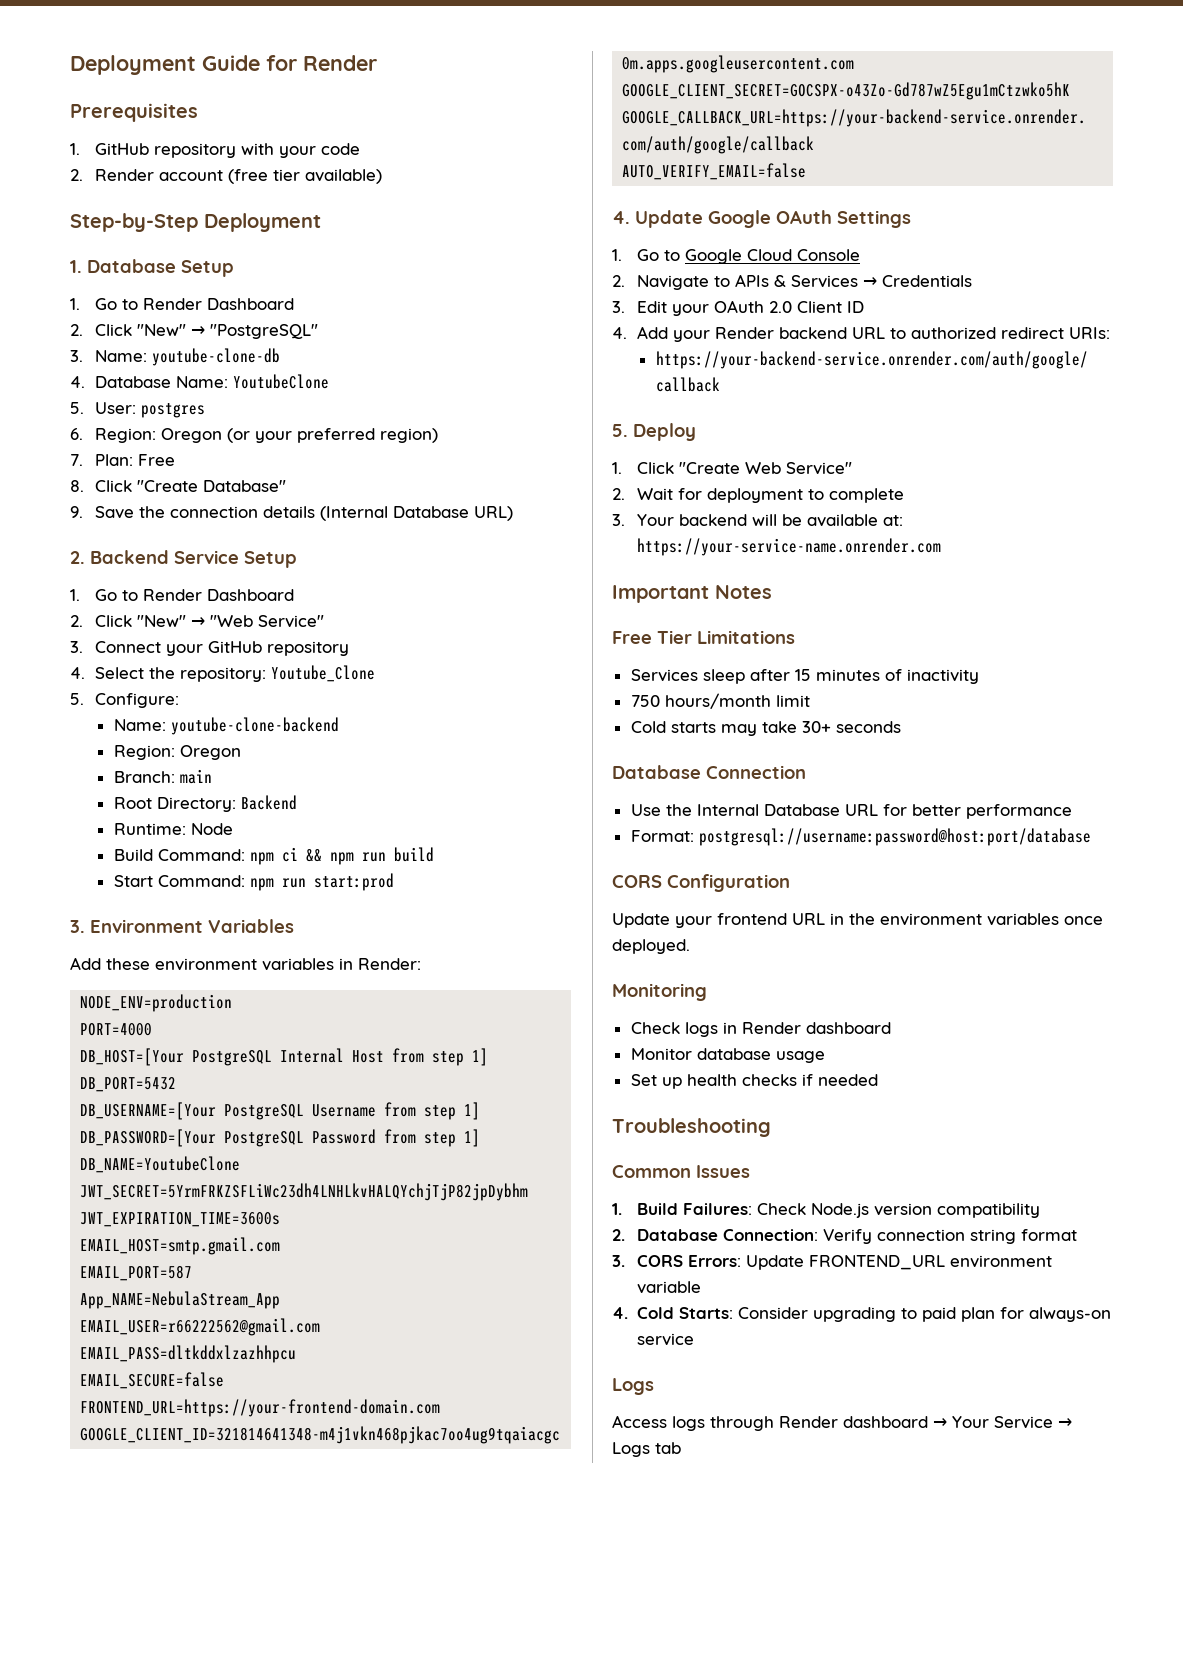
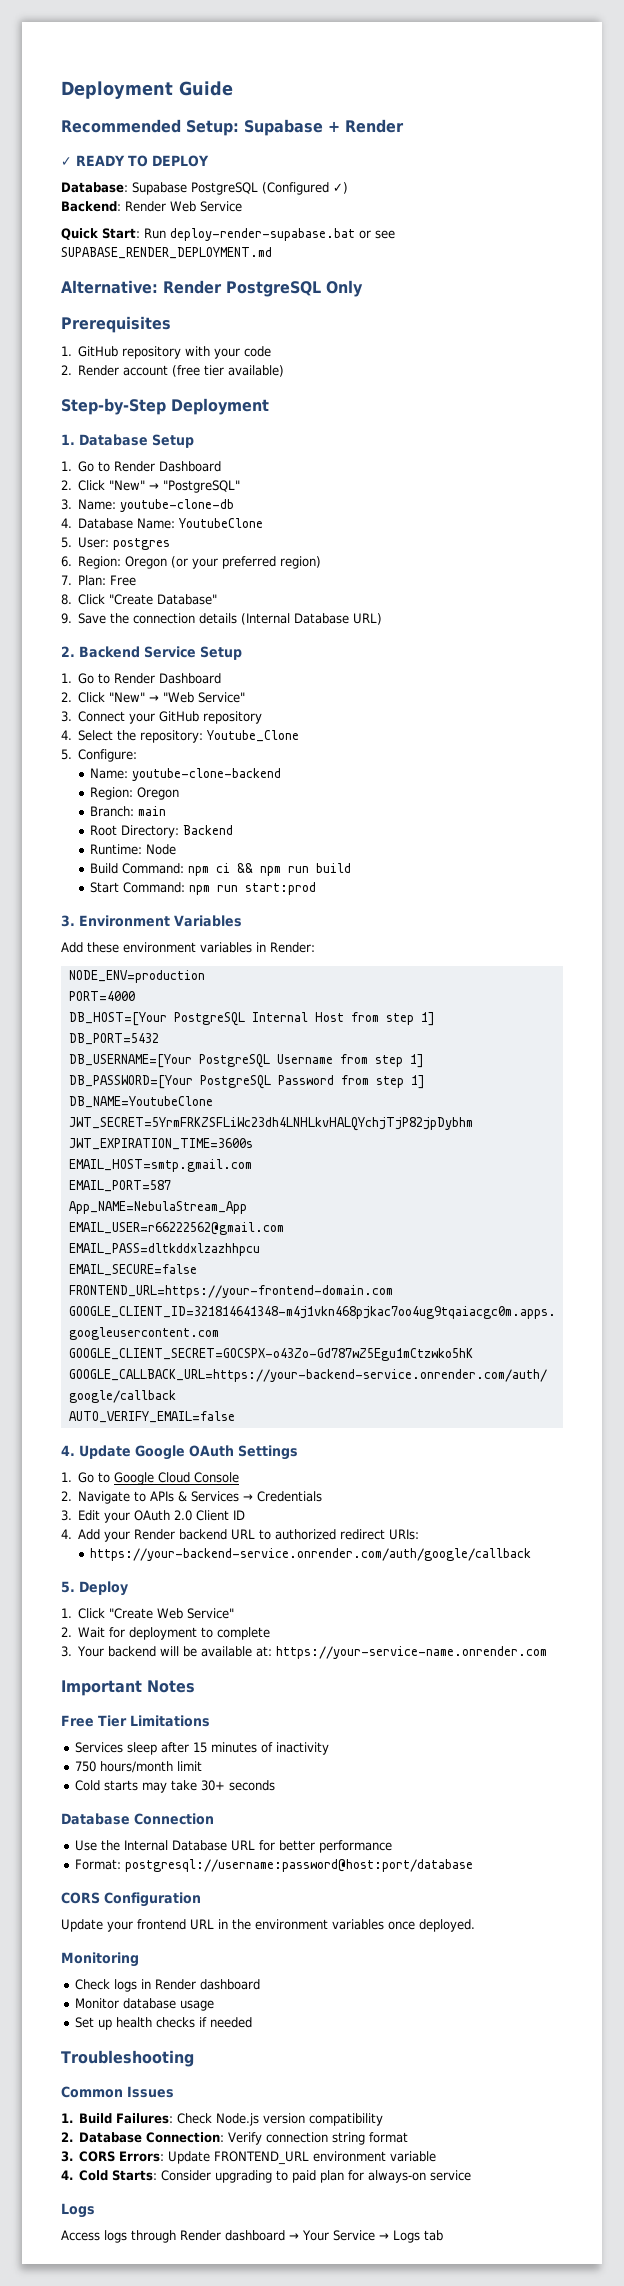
[266,55,377,71] for Render -> [61,119,404,136] [61,155,209,167] [61,182,348,195] [61,201,242,212] [61,228,395,241] [61,247,272,259] [61,280,363,297] // Recommended Setup: Supabase + Render // ✓ READY TO DEPLOY // Database: Supabase PostgreSQL (Configured ✓) // Backend: Render Web Service // Quick Start: Run deploy-render-supabase.bat or see SUPABASE_RENDER_DEPLOYMENT.md // Alternative: Render PostgreSQL Only

